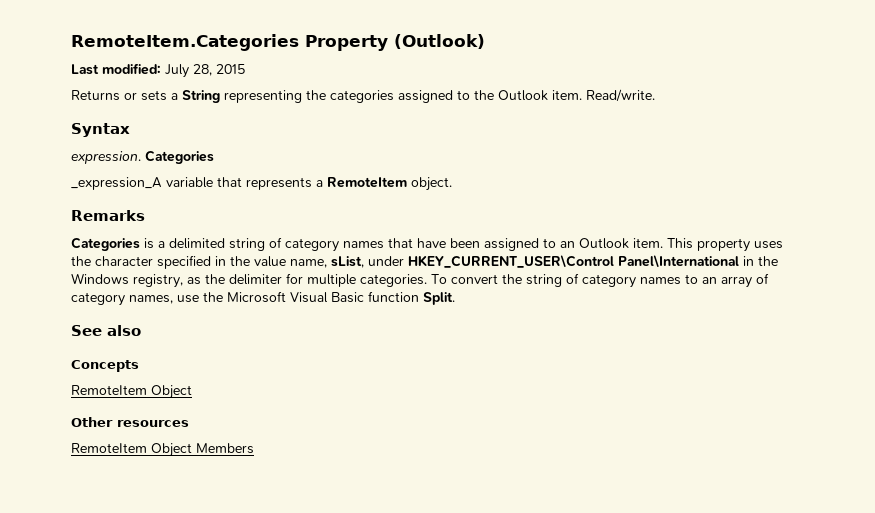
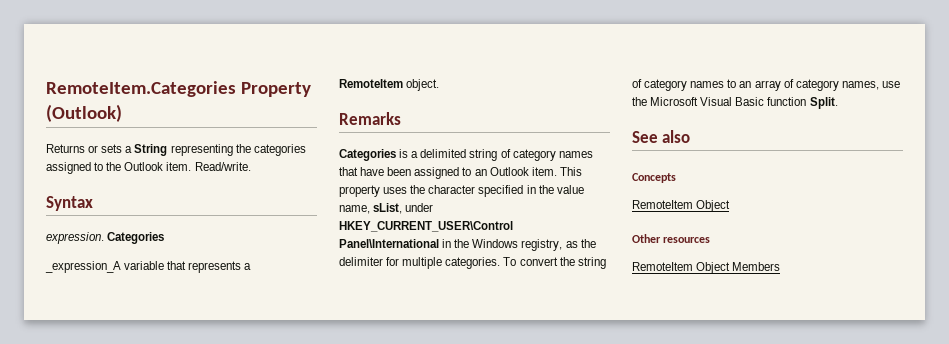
[71,63,245,78] // Last modified: July 28, 2015 -> (122, 113) none

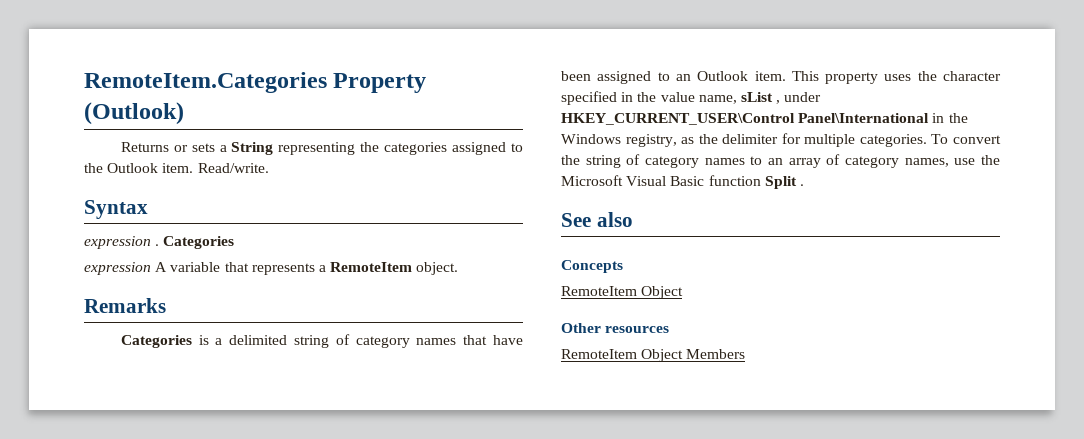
[46,232,104,244] expression. -> [84,236,160,249] expression .
[45,261,121,273] _expression_A -> [84,262,168,275] expression A
[373,203,403,214] sList, -> [740,92,781,104] sList ,
[809,97,838,109] Split. -> [764,176,804,189] Split .

